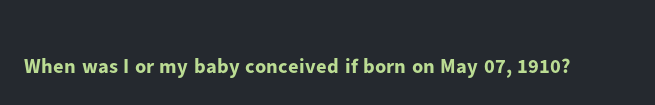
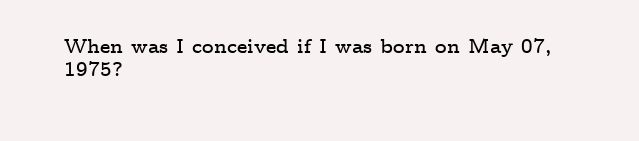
[134,58,359,78] or my baby conceived if -> [192,39,372,53] conceived if I was
[517,58,571,73] 1910? -> [64,61,123,76] 1975?

